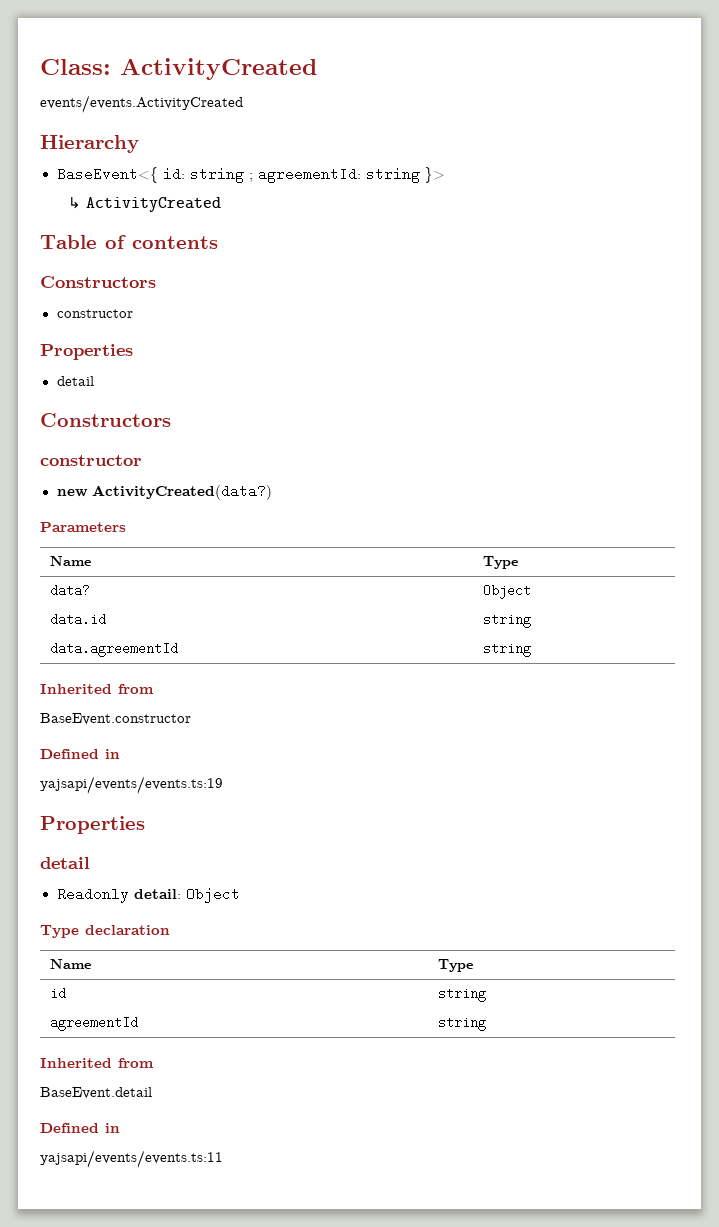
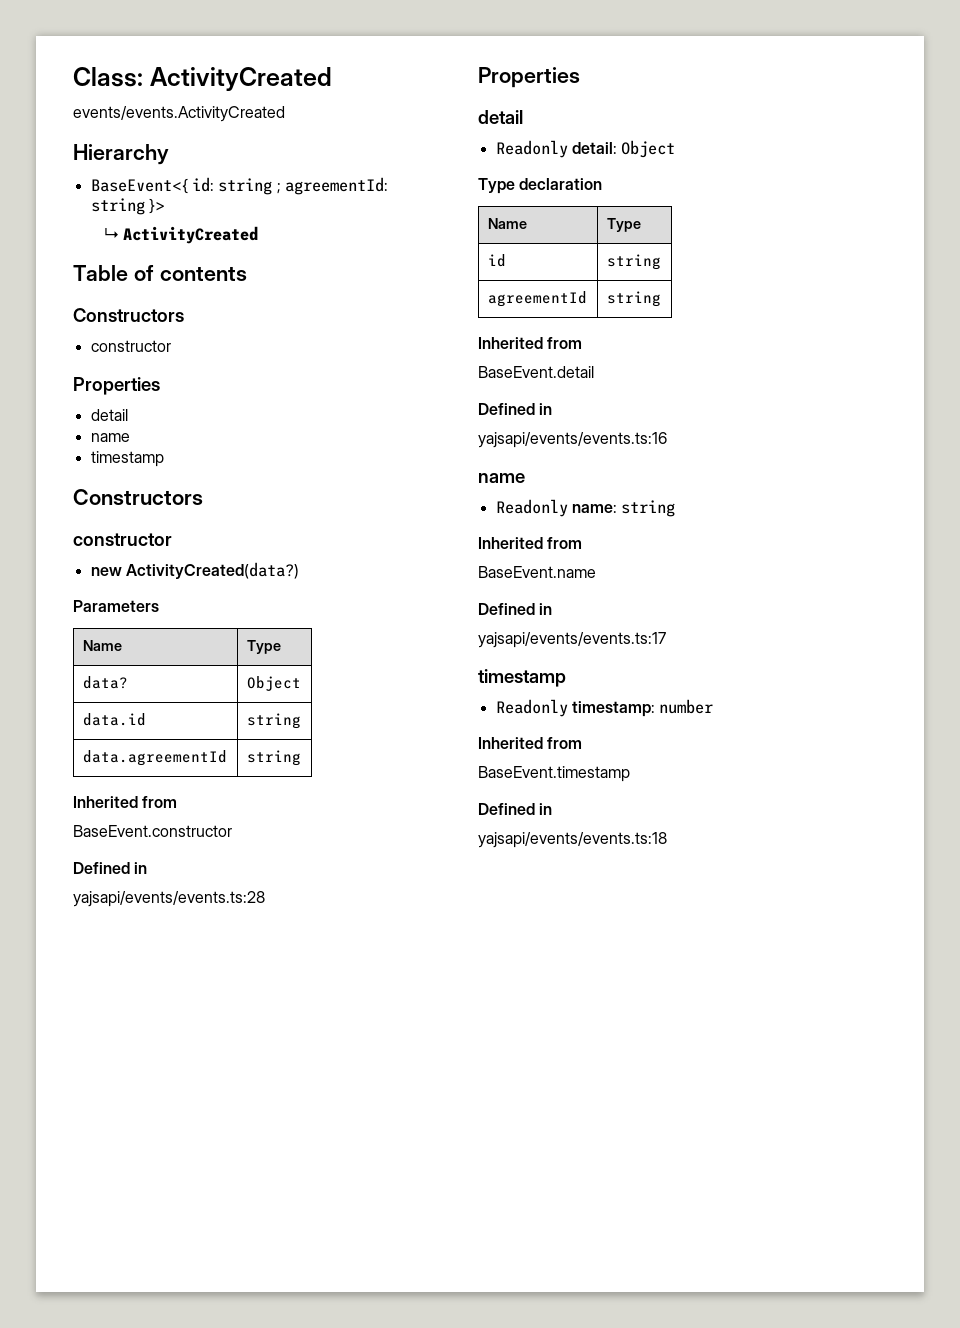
(94, 381) none -> [90,433,130,442] [90,451,164,467] // name // timestamp
[40,776,223,794] yajsapi/events/events.ts:19 -> [73,891,265,907] yajsapi/events/events.ts:28
[40,1150,223,1168] yajsapi/events/events.ts:11 -> [478,432,667,448] [478,473,525,483] [495,499,676,517] [478,537,583,549] [478,566,596,578] [478,603,553,615] [478,632,666,648] [478,669,566,687] [495,699,714,717] [478,737,583,749] [478,766,630,782] [478,803,553,815] [478,832,667,848] yajsapi/events/events.ts:16 // name // Readonly name: string // Inherited from // BaseEvent.name // Defined in // yajsapi/events/events.ts:17 // timestamp // Readonly timestamp: number // Inherited from // BaseEvent.timestamp // Defined in // yajsapi/events/events.ts:18

